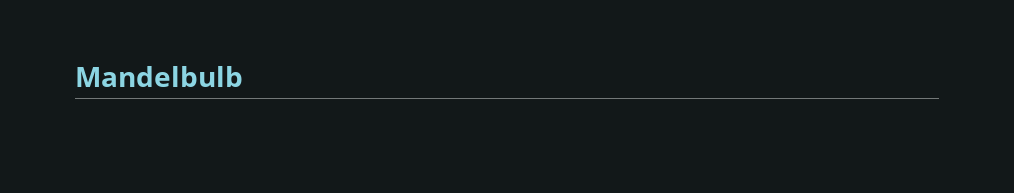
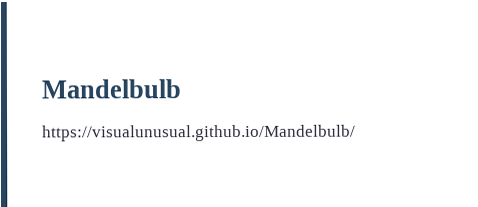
(243, 76) none -> [42,124,356,142] // https://visualunusual.github.io/Mandelbulb/

